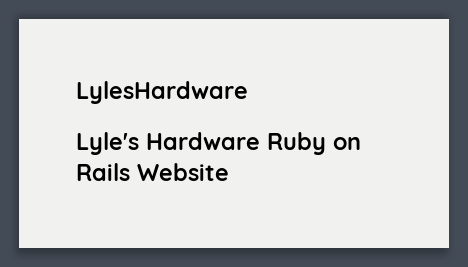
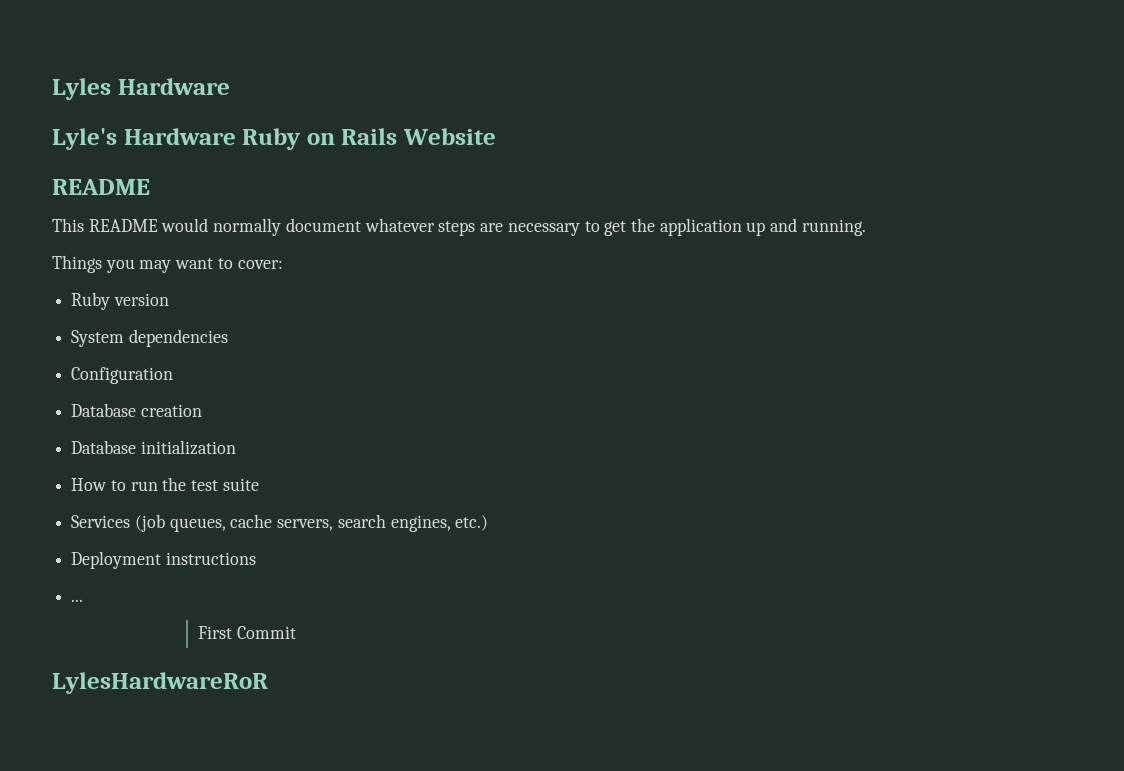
[76,81,248,104] LylesHardware -> [52,78,230,100] Lyles Hardware
(229, 172) none -> [52,179,150,195] [52,218,866,236] [52,255,283,273] [71,292,169,310] [71,329,228,347] [71,367,174,384] [71,403,202,417] [71,440,236,455] [71,477,259,491] [71,514,489,532] [71,551,256,569] [71,599,84,602] [197,626,296,639] [52,672,268,694] // README // This README would normally document whatever steps are necessary to get the application up and running. // Things you may want to cover: // Ruby version // System dependencies // Configuration // Database creation // Database initialization // How to run the test suite // Services (job queues, cache servers, search engines, etc.) // Deployment instructions // ... // First Commit // LylesHardwareRoR

